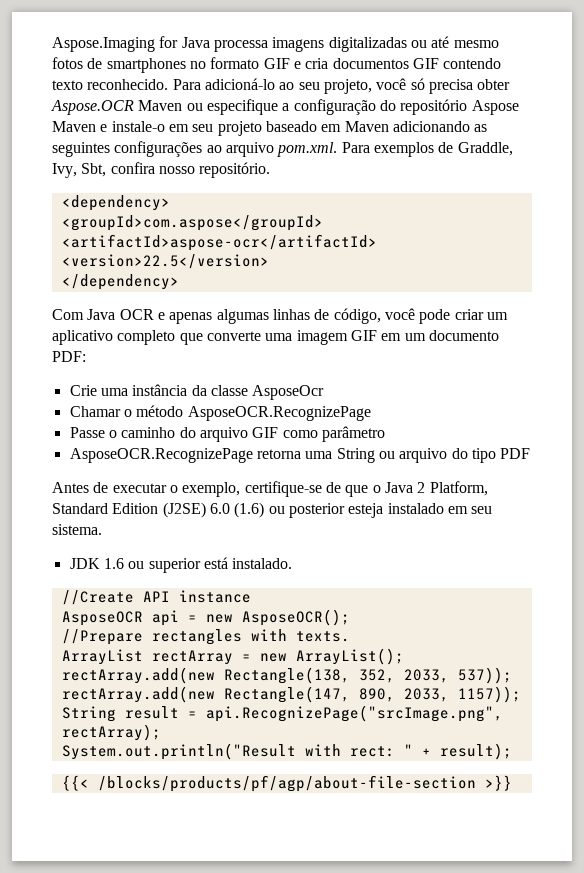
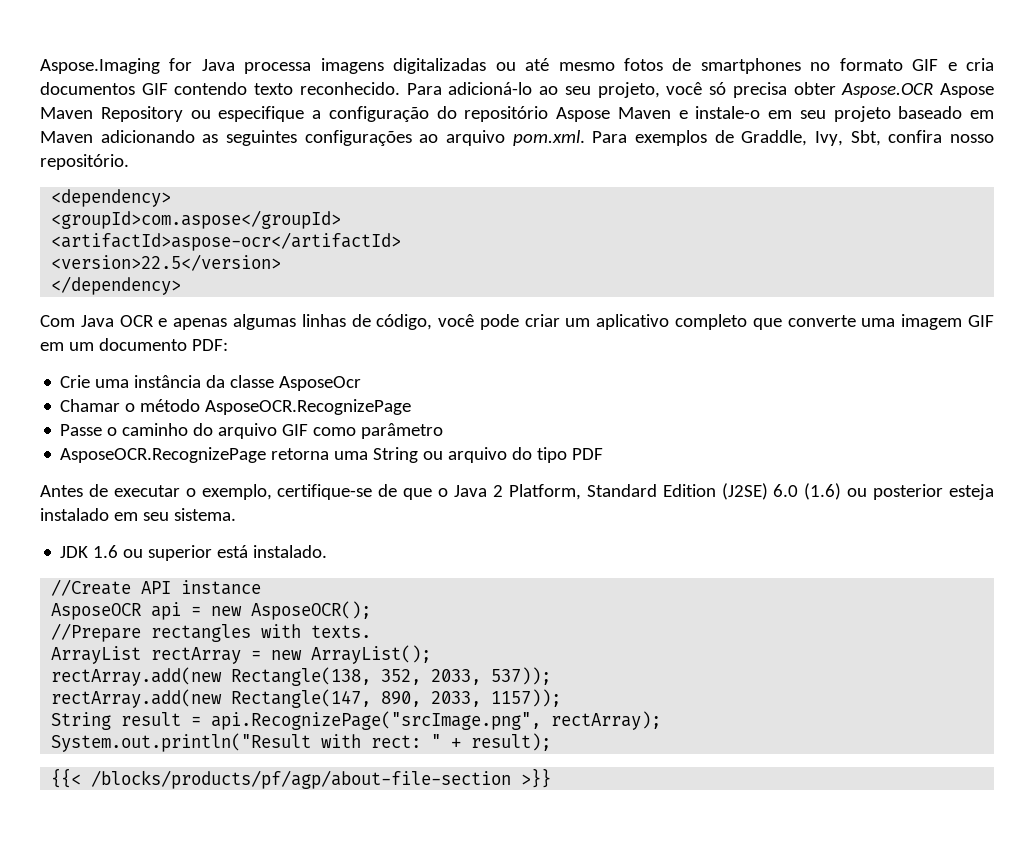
[138,100,183,111] Maven -> [940,83,995,98] [40,106,183,122] Aspose Maven Repository

